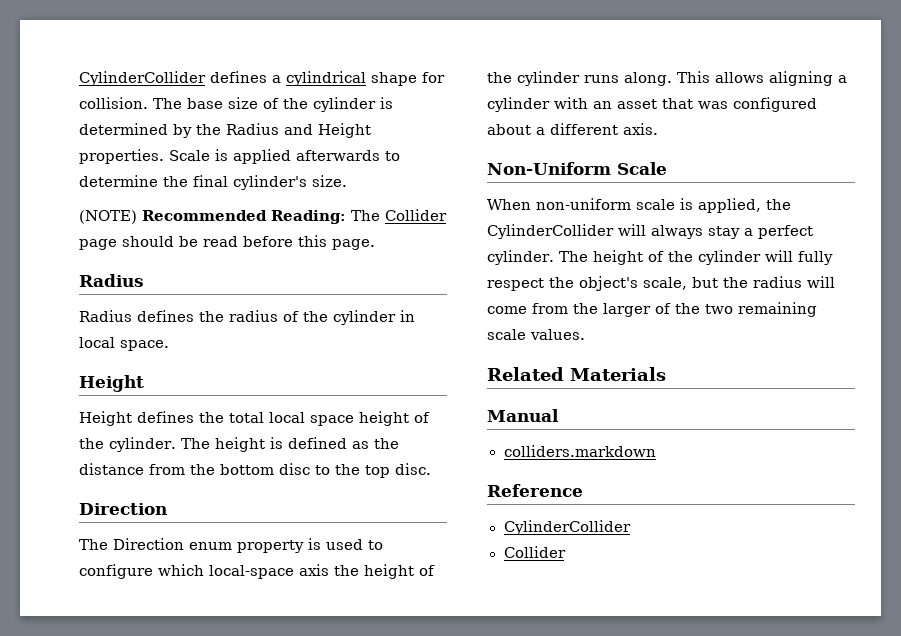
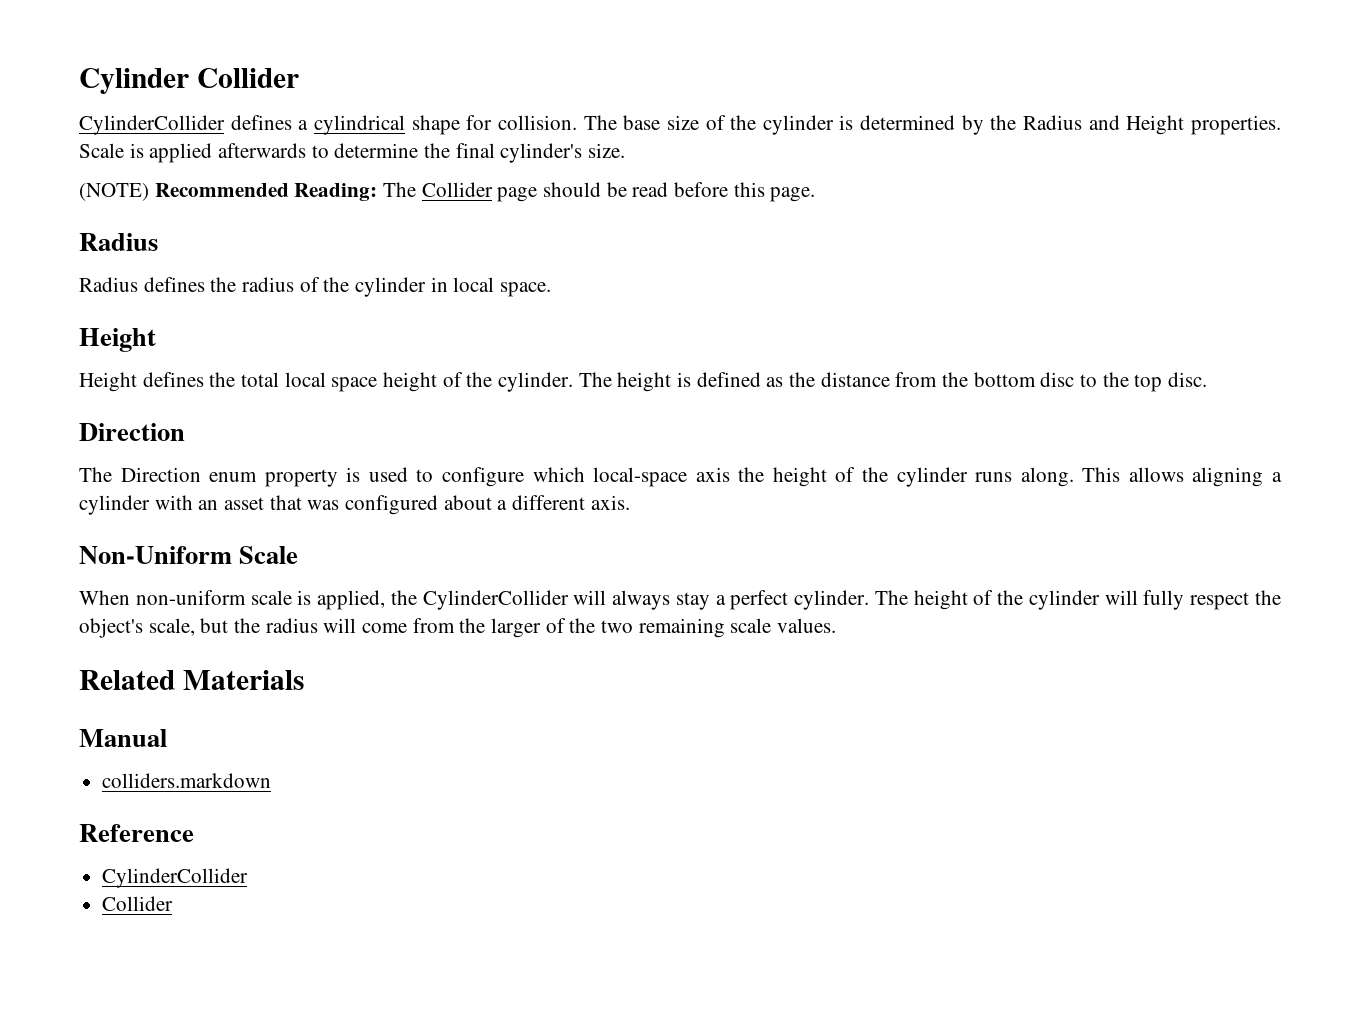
(79, 78) none -> [79,68,299,94] Cylinder Collider //

